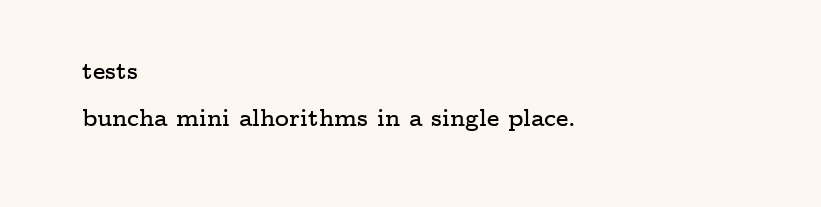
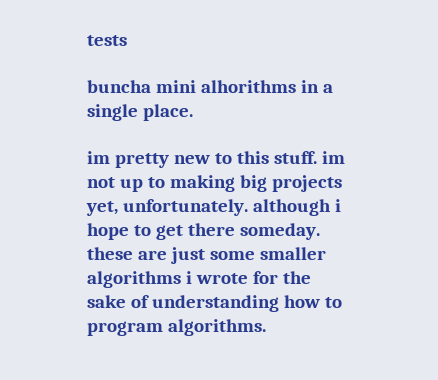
(576, 120) none -> [87,151,345,168] [87,175,342,192] [86,199,341,216] [87,223,320,240] [87,247,326,264] [87,271,311,288] [87,295,342,312] [87,319,266,336] // im pretty new to this stuff. im not up to making big projects yet, unfortunately. although i hope to get there someday. these are just some smaller algorithms i wrote for the sake of understanding how to program algorithms.

